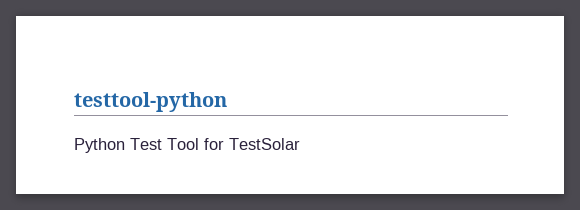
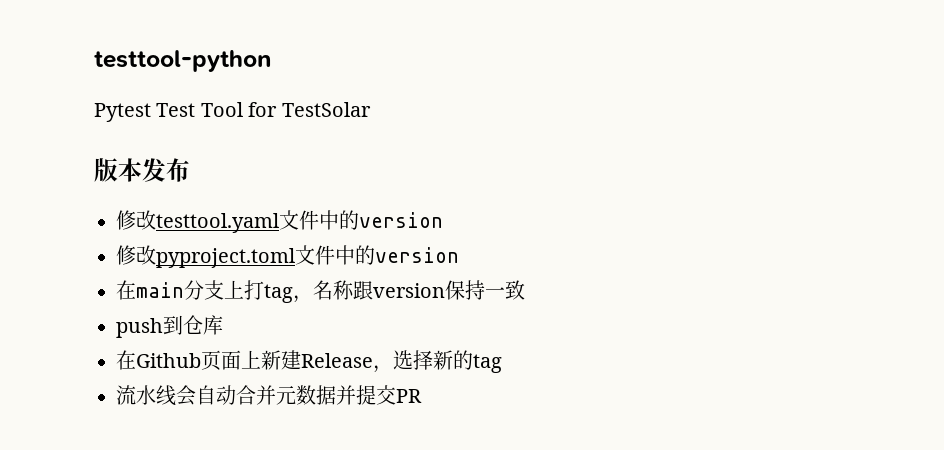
[74,138,125,153] Python -> [94,103,151,122] Pytest
(300, 144) none -> [94,158,190,182] [116,210,443,233] [116,245,459,268] [116,280,525,303] [116,315,223,338] [116,350,502,373] [116,385,422,406] // 版本发布 // 修改testtool.yaml文件中的version // 修改pyproject.toml文件中的version // 在main分支上打tag，名称跟version保持一致 // push到仓库 // 在Github页面上新建Release，选择新的tag // 流水线会自动合并元数据并提交PR

